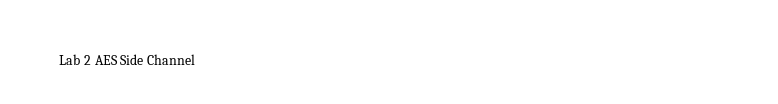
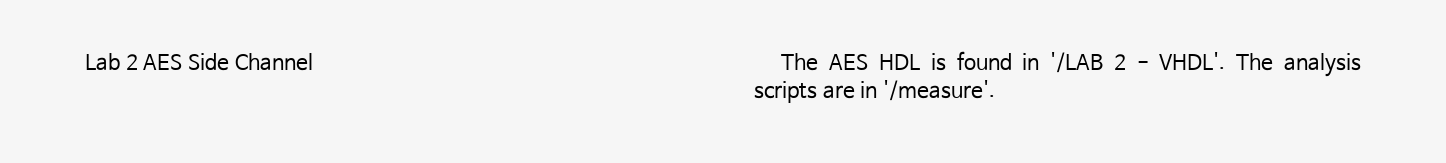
(196, 59) none -> [781,51,1362,77] [754,80,995,103] // The AES HDL is found in '/LAB 2 - VHDL'. The analysis scripts are in '/measure'.

